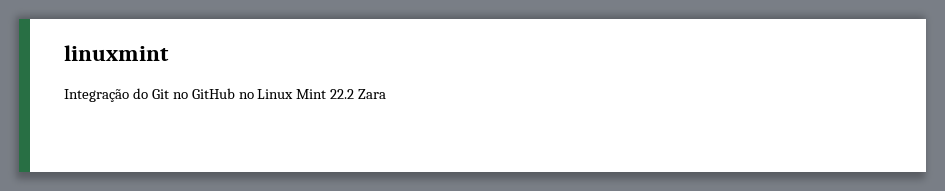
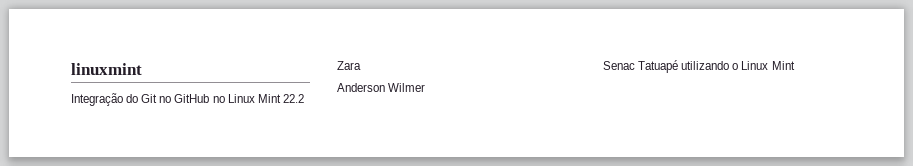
(387, 94) none -> [337,83,426,92] [603,60,795,73] // Anderson Wilmer // Senac Tatuapé utilizando o Linux Mint

